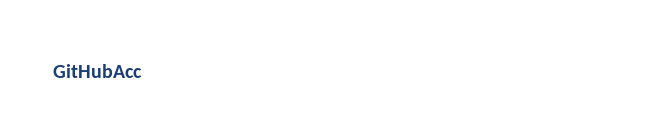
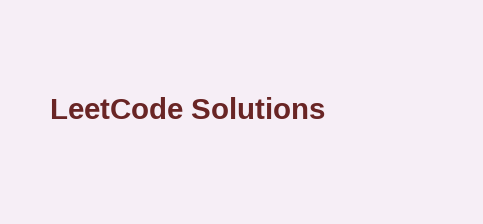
[53,64,142,78] GitHubAcc -> [50,97,325,119] LeetCode Solutions

